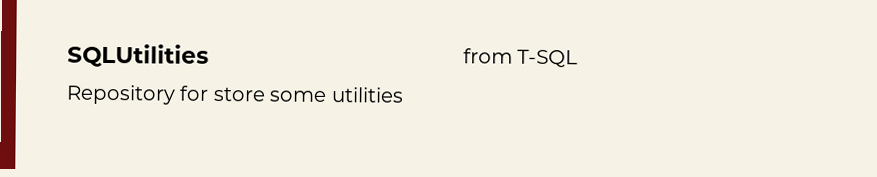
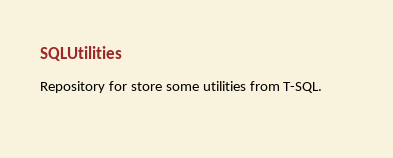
[517,49,579,68] T-SQL -> [283,82,323,93] T-SQL.

